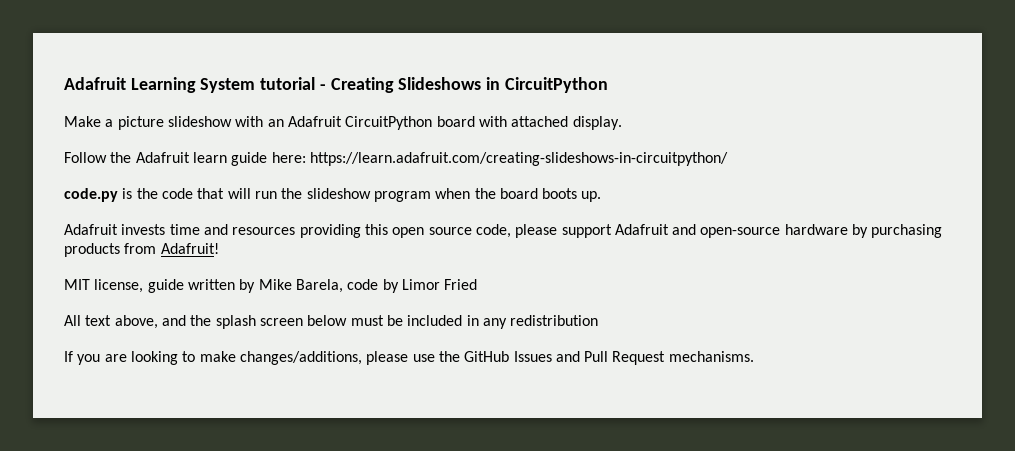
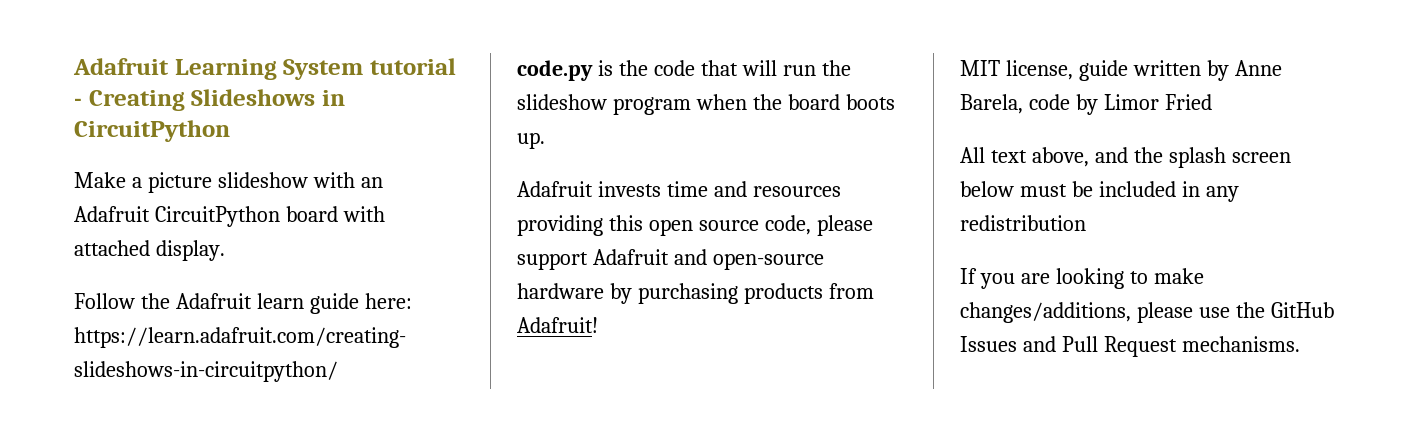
[258,279,292,290] Mike -> [1234,60,1282,76] Anne

